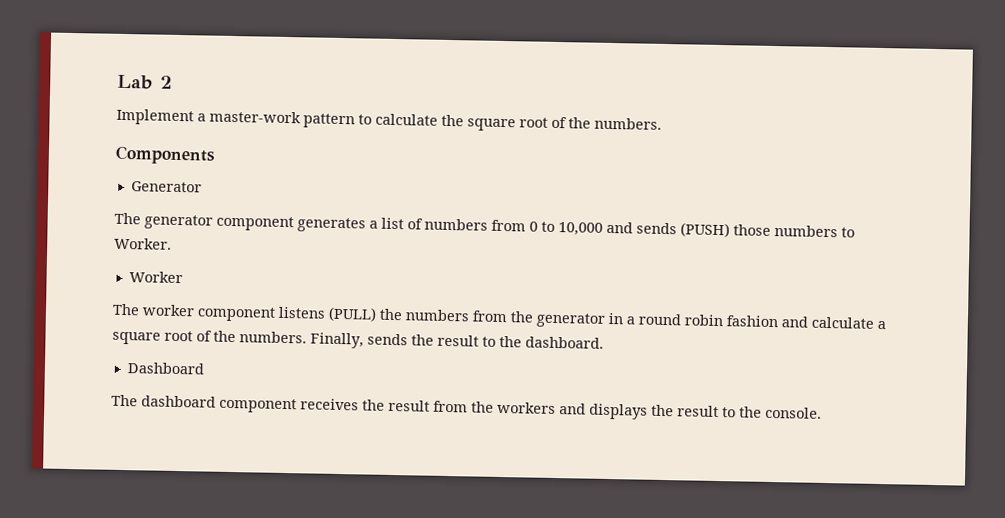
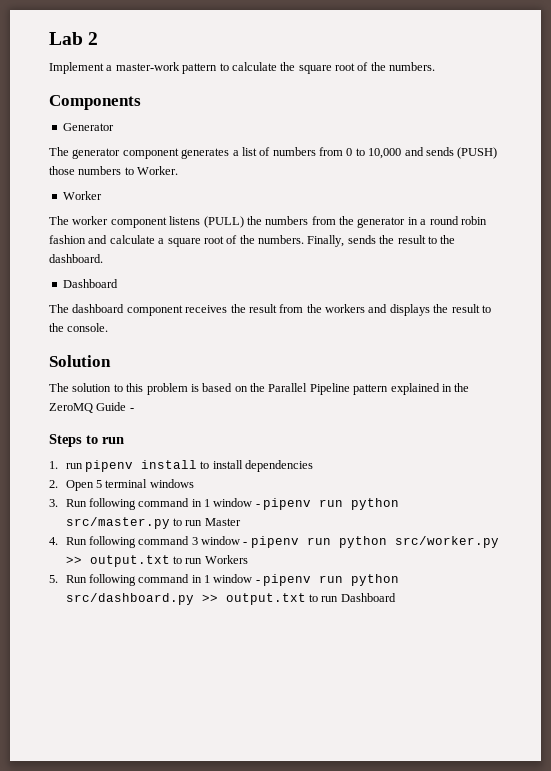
(822, 412) none -> [49,355,111,367] [49,383,470,395] [49,402,134,413] [49,434,124,447] [49,460,314,472] [49,479,194,491] [49,498,400,510] [65,517,241,529] [49,536,499,548] [65,555,248,567] [49,574,400,586] [65,593,396,605] // Solution // The solution to this problem is based on the Parallel Pipeline pattern explained in the ZeroMQ Guide - // Steps to run // 1. run pipenv install to install dependencies // 2. Open 5 terminal windows // 3. Run following command in 1 window - pipenv run python src/master.py to run Master // 4. Run following command 3 window - pipenv run python src/worker.py >> output.txt to run Workers // 5. Run following command in 1 window - pipenv run python src/dashboard.py >> output.txt to run Dashboard

